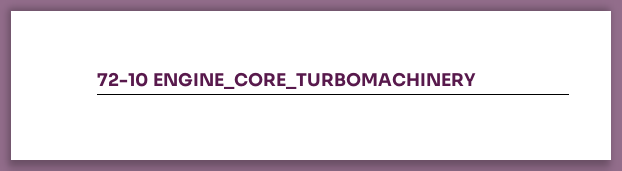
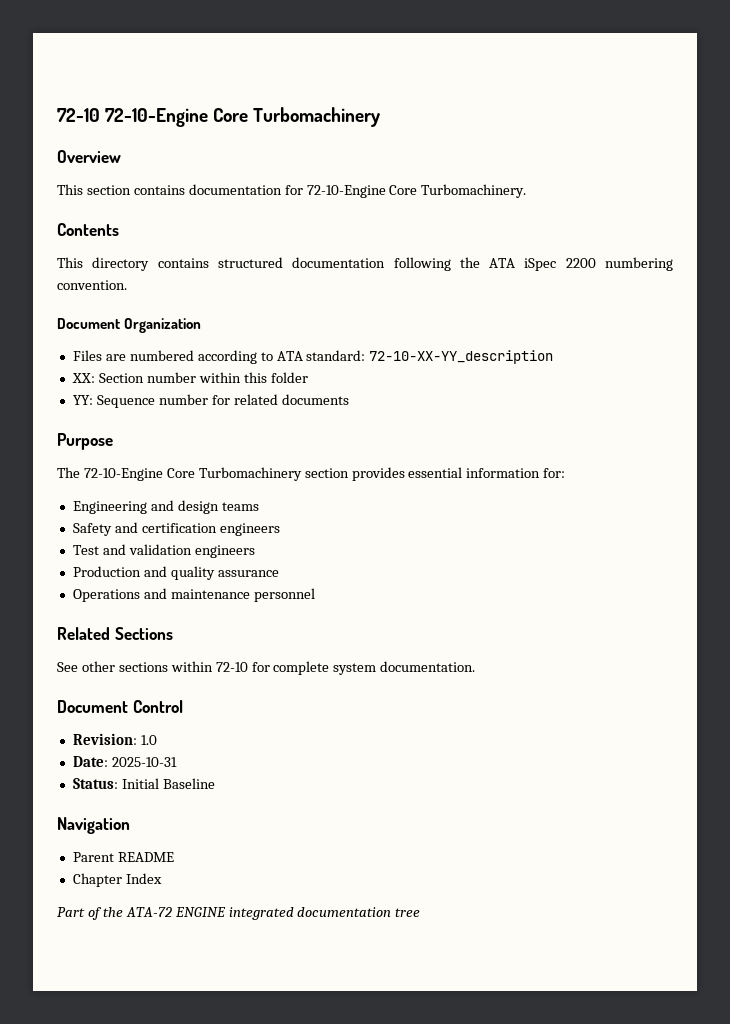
[97,72,476,89] 72-10 ENGINE_CORE_TURBOMACHINERY -> [57,107,381,127] [57,150,121,163] [57,184,527,198] [57,223,119,236] [57,257,673,271] [57,280,127,290] [57,318,202,333] [72,350,554,364] [71,372,308,383] [72,394,349,408] [57,433,113,450] [57,467,566,481] [72,500,259,514] [72,522,280,536] [72,544,255,558] [72,566,279,580] [72,588,315,602] [57,627,173,640] [57,661,476,675] [57,700,183,713] [72,733,157,745] [72,756,177,767] [72,778,215,789] [57,817,130,834] [72,852,174,862] [72,873,162,887] [57,907,421,920] 72-10 72-10-Engine Core Turbomachinery // Overview // This section contains documentation for 72-10-Engine Core Turbomachinery. // Contents // This directory contains structured documentation following the ATA iSpec 2200 numbering convention. // Document Organization // Files are numbered according to ATA standard: 72-10-XX-YY_description // XX: Section number within this folder // YY: Sequence number for related documents // Purpose // The 72-10-Engine Core Turbomachinery section provides essential information for: // Engineering and design teams // Safety and certification engineers // Test and validation engineers // Production and quality assurance // Operations and maintenance personnel // Related Sections // See other sections within 72-10 for complete system documentation. // Document Control // Revision: 1.0 // Date: 2025-10-31 // Status: Initial Baseline // Navigation // Parent README // Chapter Index // Part of the ATA-72 ENGINE integrated documentation tree

